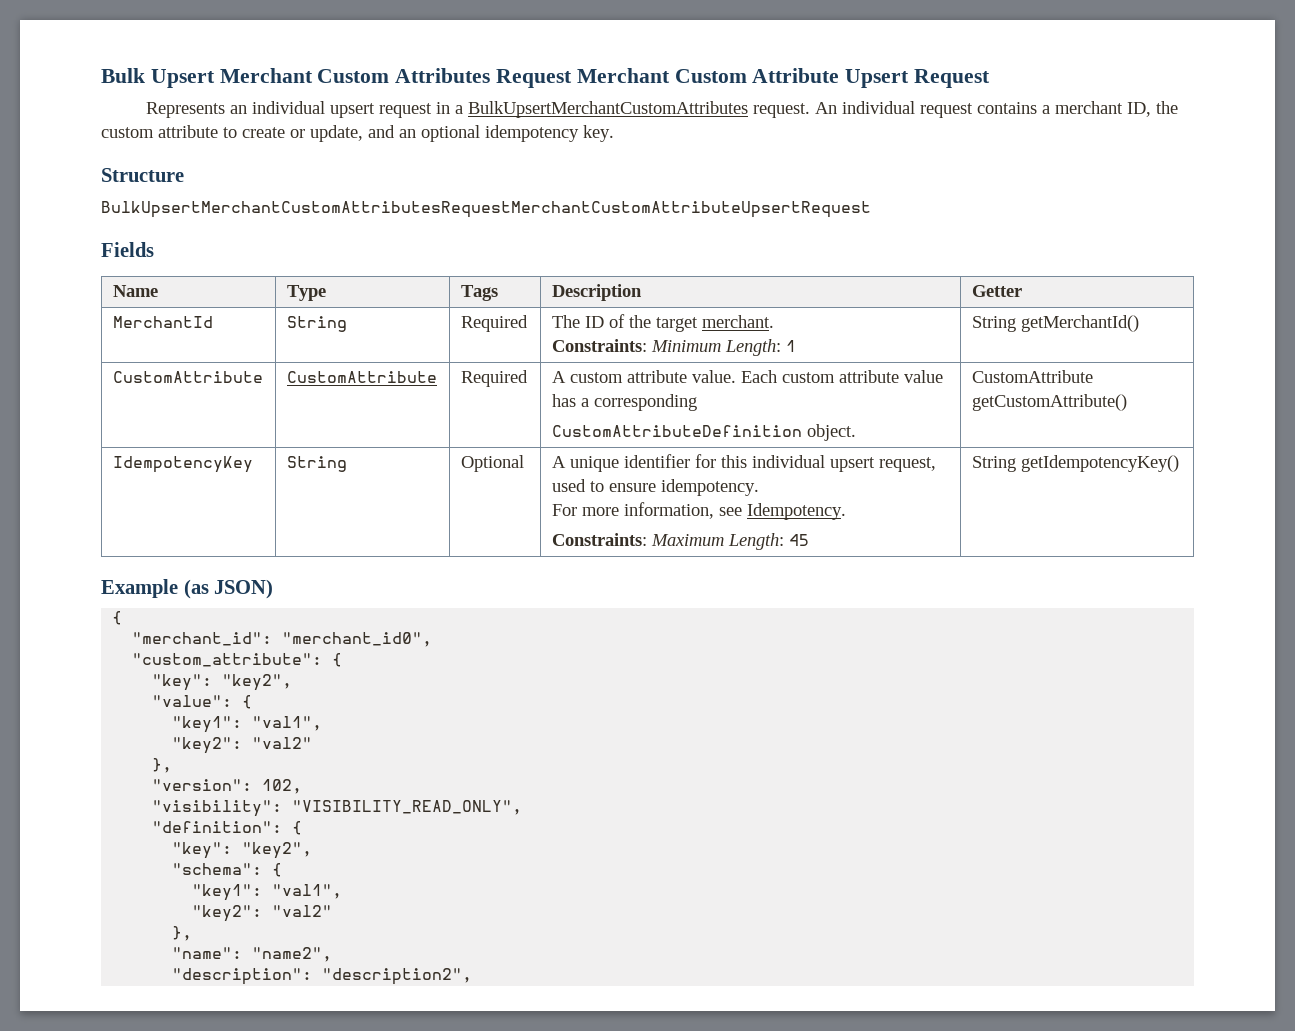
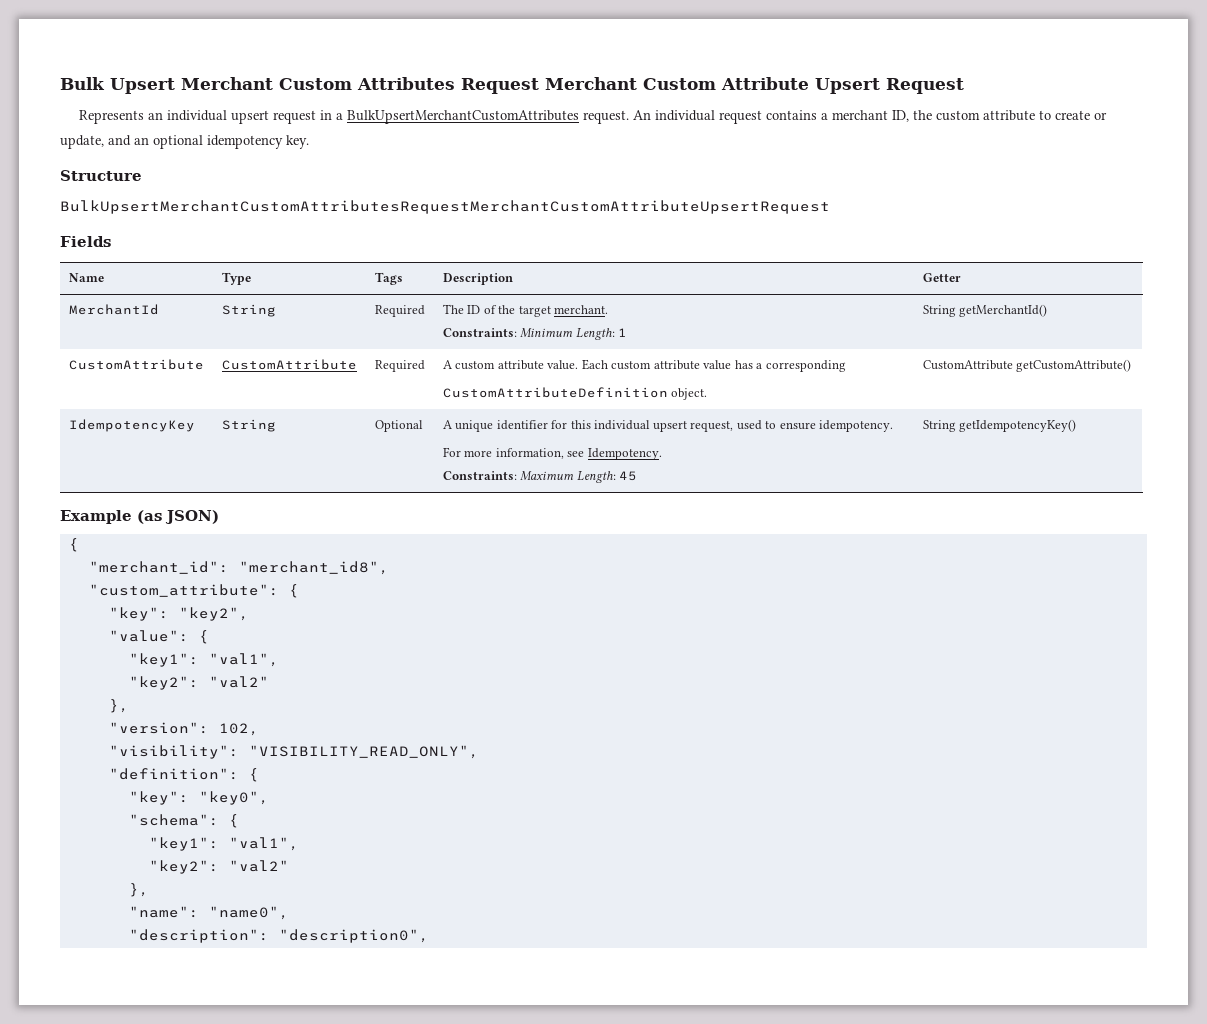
[282,632,433,647] "merchant_id0", -> [238,561,389,575] "merchant_id8",
[242,842,313,859] "key2", -> [198,791,269,805] "key0",
[252,947,333,962] "name2", -> [208,906,289,920] "name0",
[322,968,473,985] "description2", -> [278,929,429,943] "description0",

